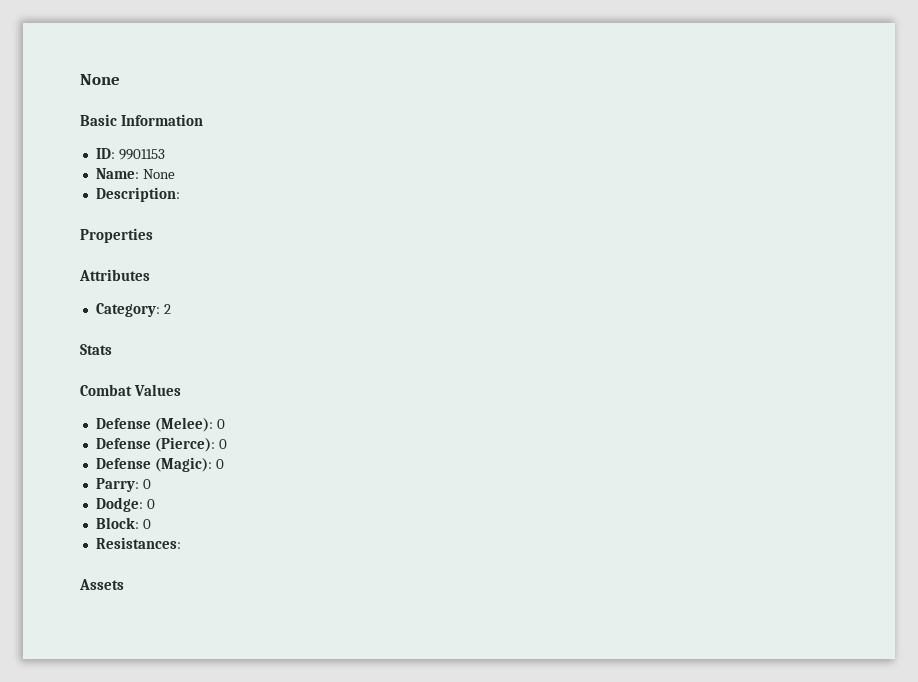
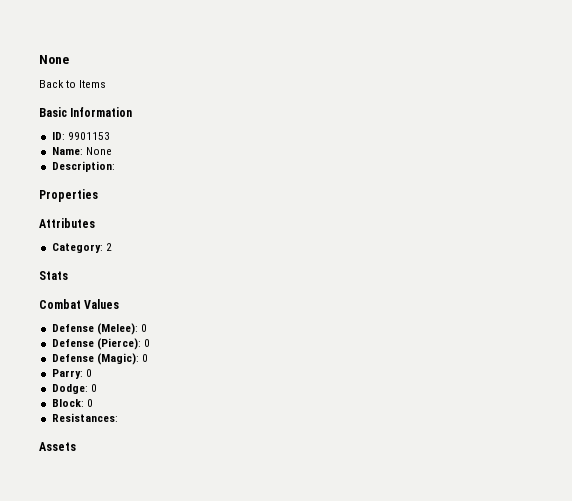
[80,74,120,85] None -> [39,55,69,64] [39,80,107,88] None // Back to Items

